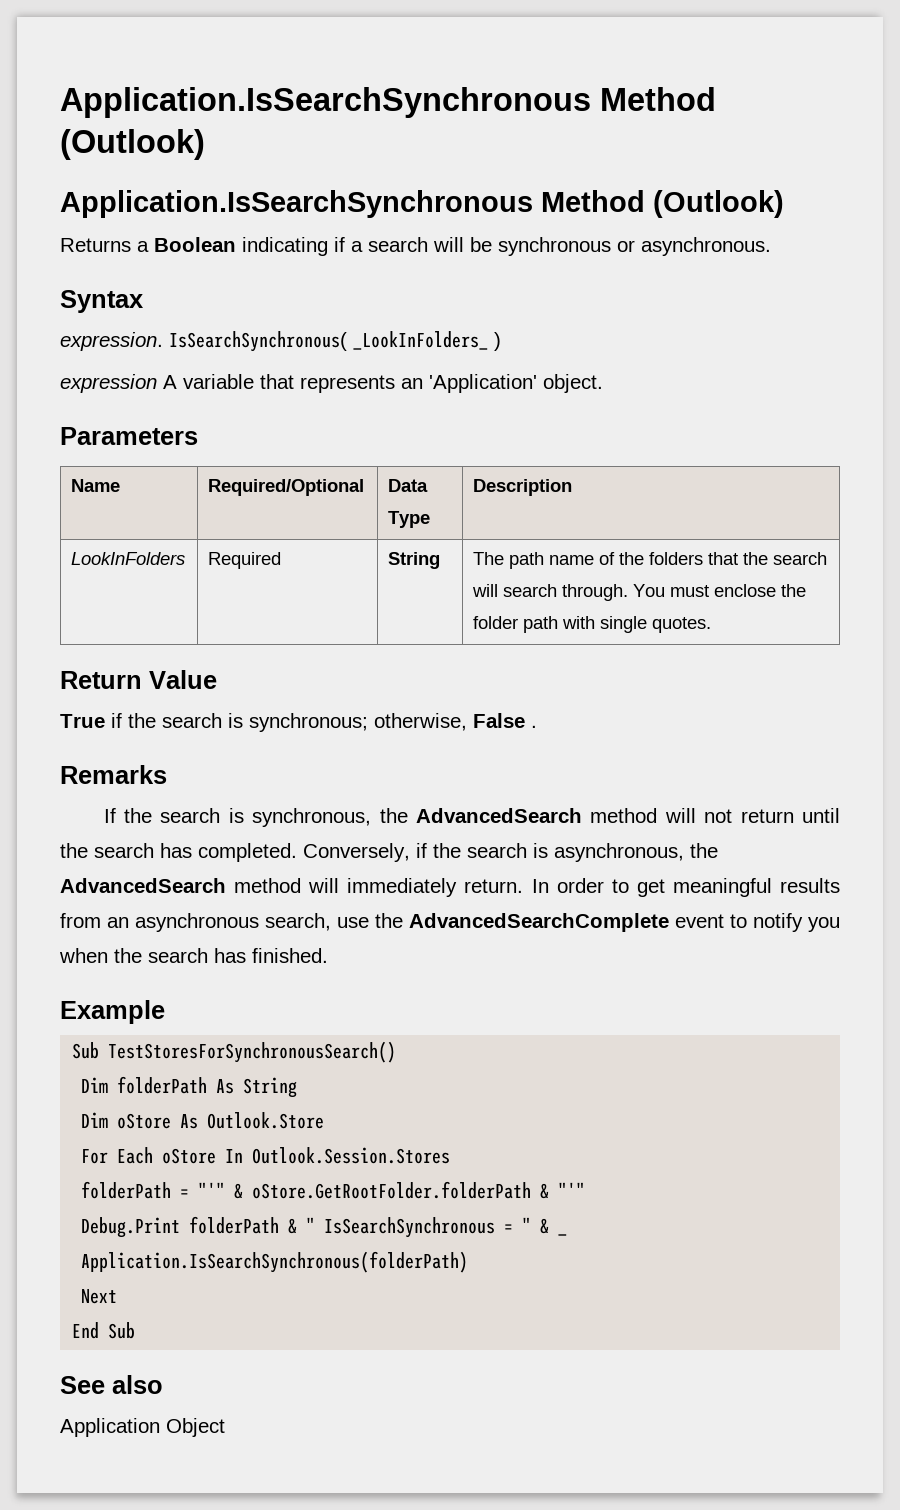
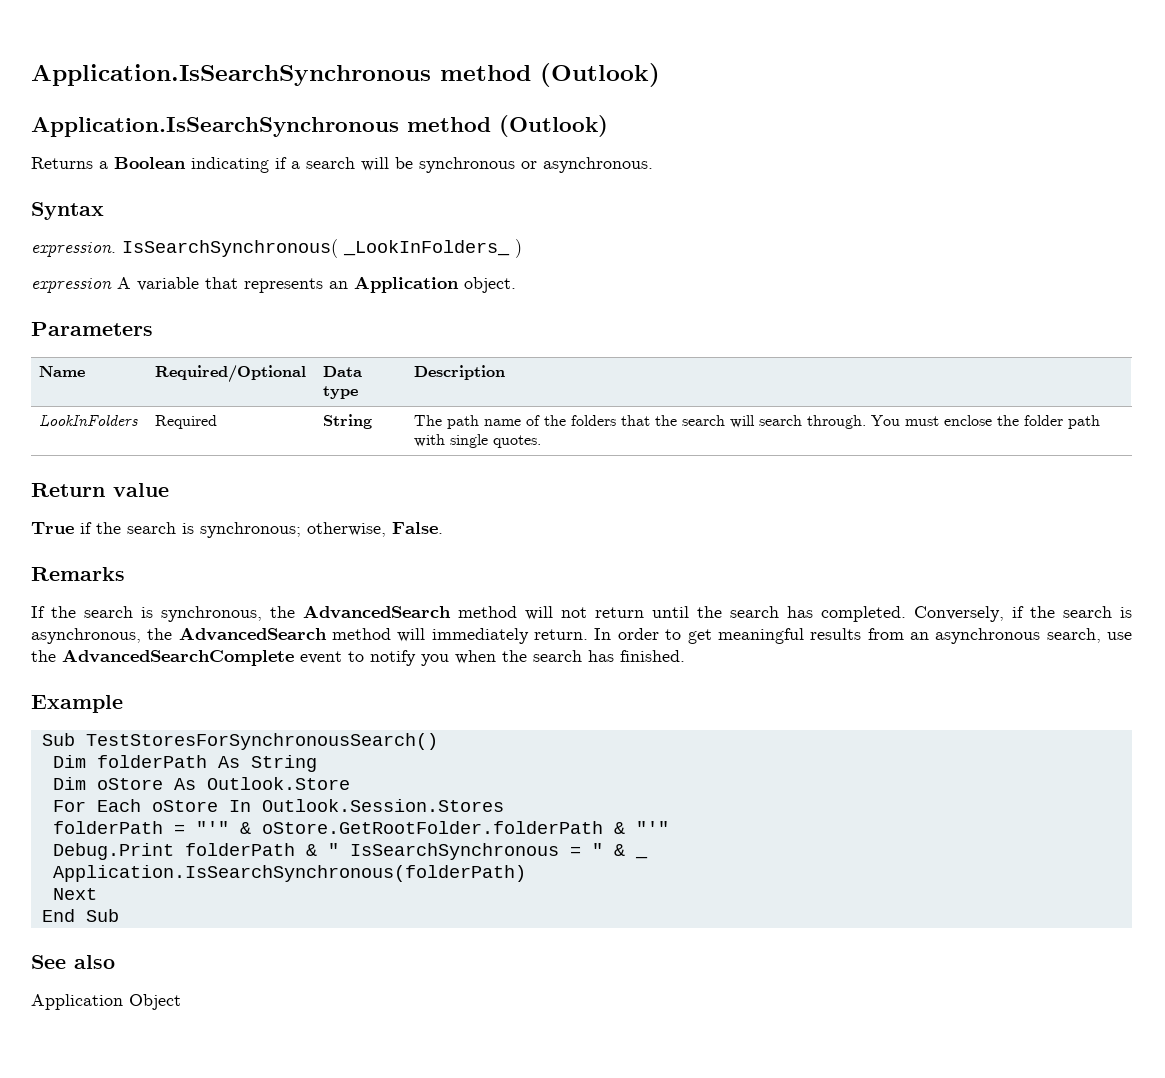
[60,87,716,118] Application.IsSearchSynchronous Method -> [31,64,531,86] Application.IsSearchSynchronous method
[541,190,645,212] Method -> [407,117,491,132] method
[429,374,537,393] 'Application' -> [354,276,459,293] Application
[388,511,431,528] Type -> [323,386,359,399] type
[149,670,217,689] Value -> [113,483,169,497] value
[473,713,537,728] False . -> [392,522,443,534] False.

